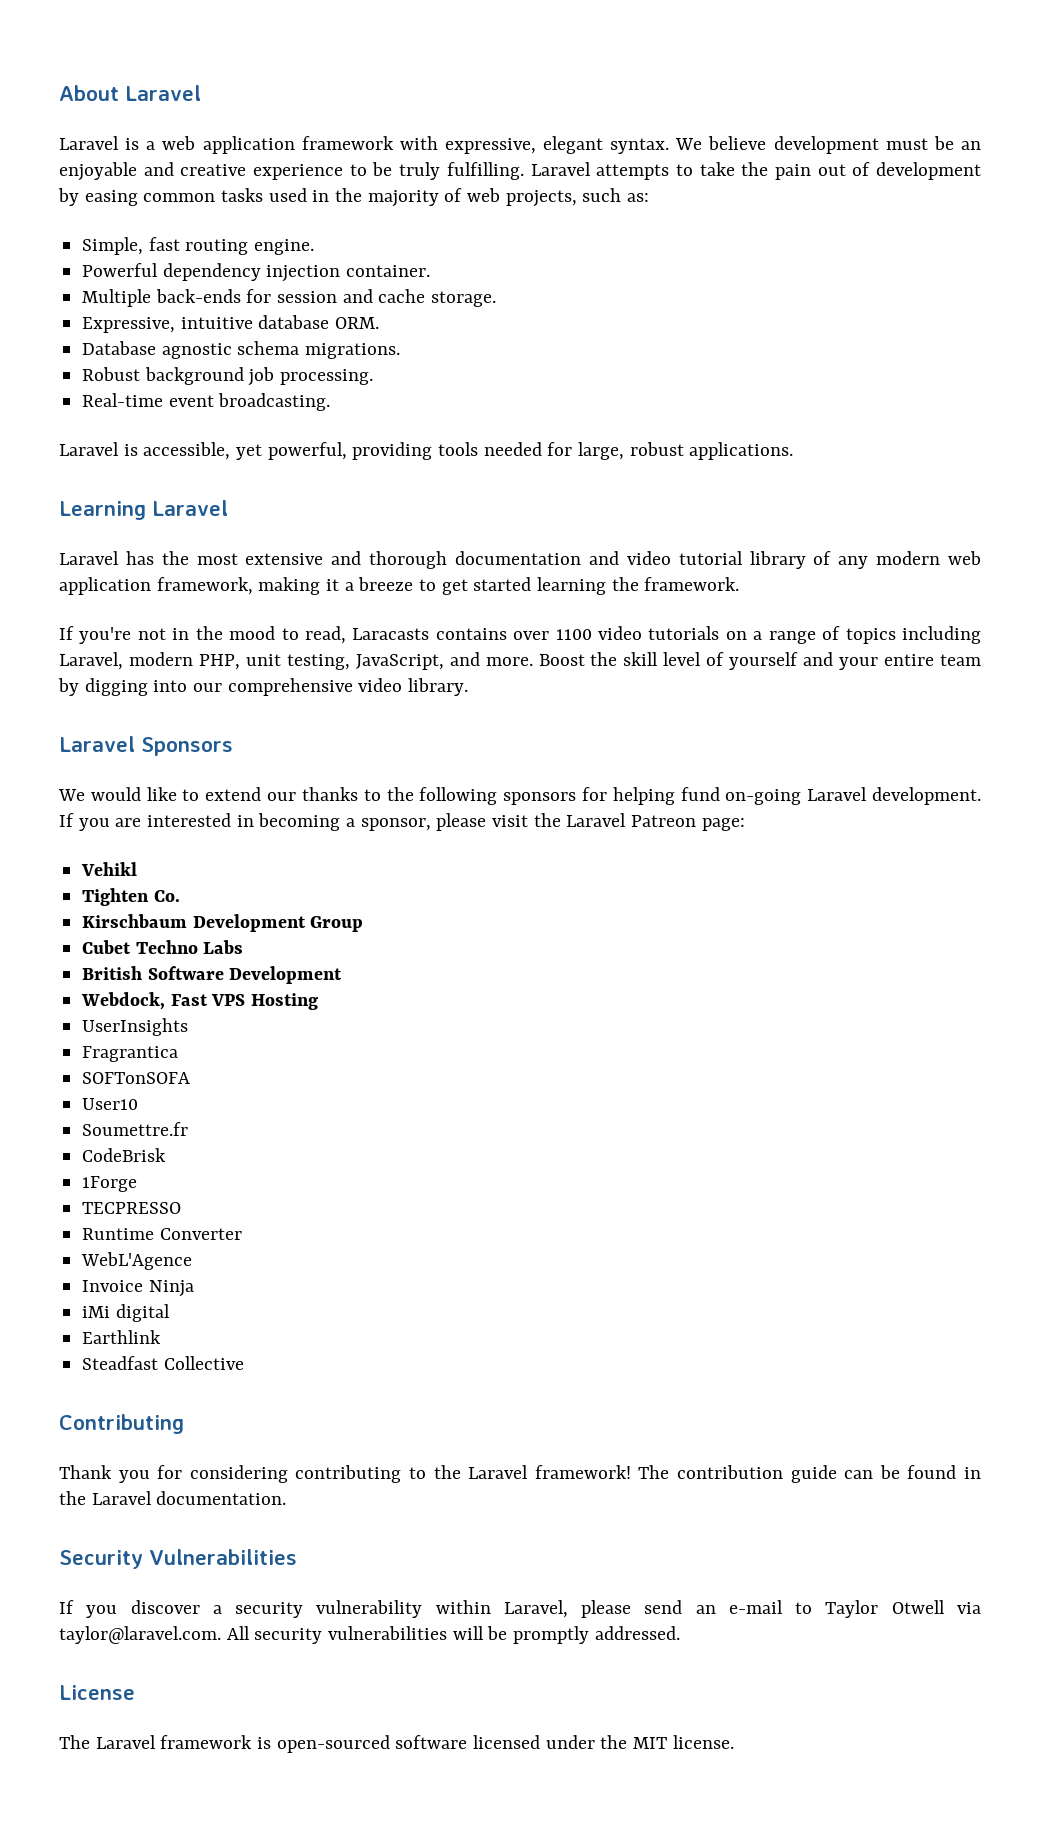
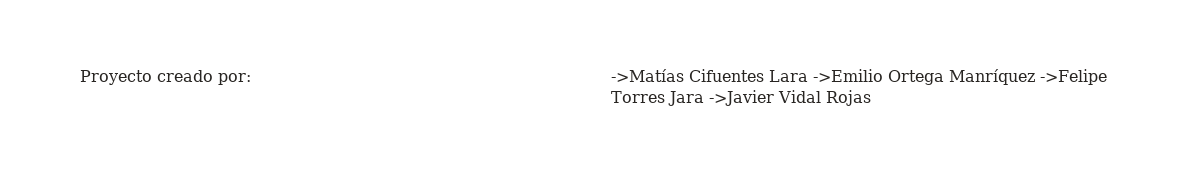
[59,85,201,101] [59,136,981,154] [59,162,981,181] [58,188,650,207] [82,237,315,255] [82,263,431,282] [82,289,497,307] [82,315,380,333] [82,341,401,359] [82,367,374,386] [82,393,331,411] [59,442,794,460] [59,500,228,520] [59,551,982,569] [59,577,740,595] [59,626,982,644] [59,652,982,670] [58,678,469,696] [59,736,233,756] [58,787,981,805] [59,813,745,831] [81,862,138,876] [82,888,180,906] [82,914,364,932] [82,940,244,954] [82,966,343,984] [81,992,319,1010] [82,1018,189,1036] [82,1046,179,1062] [82,1072,191,1084] [82,1098,139,1110] [82,1122,189,1136] [82,1148,167,1162] [82,1176,138,1192] [82,1202,182,1214] [82,1228,242,1240] [81,1252,193,1270] [82,1280,194,1297] [82,1304,170,1322] [82,1330,162,1344] [82,1356,244,1370] [59,1414,184,1434] [59,1465,982,1483] [59,1491,287,1505] [59,1549,297,1569] [59,1600,981,1618] [59,1626,680,1644] [59,1685,135,1700] [59,1735,734,1753] About Laravel // Laravel is a web application framework with expressive, elegant syntax. We believe development must be an enjoyable and creative experience to be truly fulfilling. Laravel attempts to take the pain out of development by easing common tasks used in the majority of web projects, such as: // Simple, fast routing engine. // Powerful dependency injection container. // Multiple back-ends for session and cache storage. // Expressive, intuitive database ORM. // Database agnostic schema migrations. // Robust background job processing. // Real-time event broadcasting. // Laravel is accessible, yet powerful, providing tools needed for large, robust applications. // Learning Laravel // Laravel has the most extensive and thorough documentation and video tutorial library of any modern web application framework, making it a breeze to get started learning the framework. // If you're not in the mood to read, Laracasts contains over 1100 video tutorials on a range of topics including Laravel, modern PHP, unit testing, JavaScript, and more. Boost the skill level of yourself and your entire team by digging into our comprehensive video library. // Laravel Sponsors // We would like to extend our thanks to the following sponsors for helping fund on-going Laravel development. If you are interested in becoming a sponsor, please visit the Laravel Patreon page: // Vehikl // Tighten Co. // Kirschbaum Development Group // Cubet Techno Labs // British Software Development // Webdock, Fast VPS Hosting // UserInsights // Fragrantica // SOFTonSOFA // User10 // Soumettre.fr // CodeBrisk // 1Forge // TECPRESSO // Runtime Converter // WebL'Agence // Invoice Ninja // iMi digital // Earthlink // Steadfast Collective // Contributing // Thank you for considering contributing to the Laravel framework! The contribution guide can be found in the Laravel documentation. // Security Vulnerabilities // If you discover a security vulnerability within Laravel, please send an e-mail to Taylor Otwell via taylor@laravel.com. All security vulnerabilities will be promptly addressed. // License // The Laravel framework is open-sourced software licensed under the MIT license. -> [80,70,251,85] [611,69,1107,85] [611,90,871,106] Proyecto creado por: // ->Matías Cifuentes Lara ->Emilio Ortega Manríquez ->Felipe Torres Jara ->Javier Vidal Rojas

